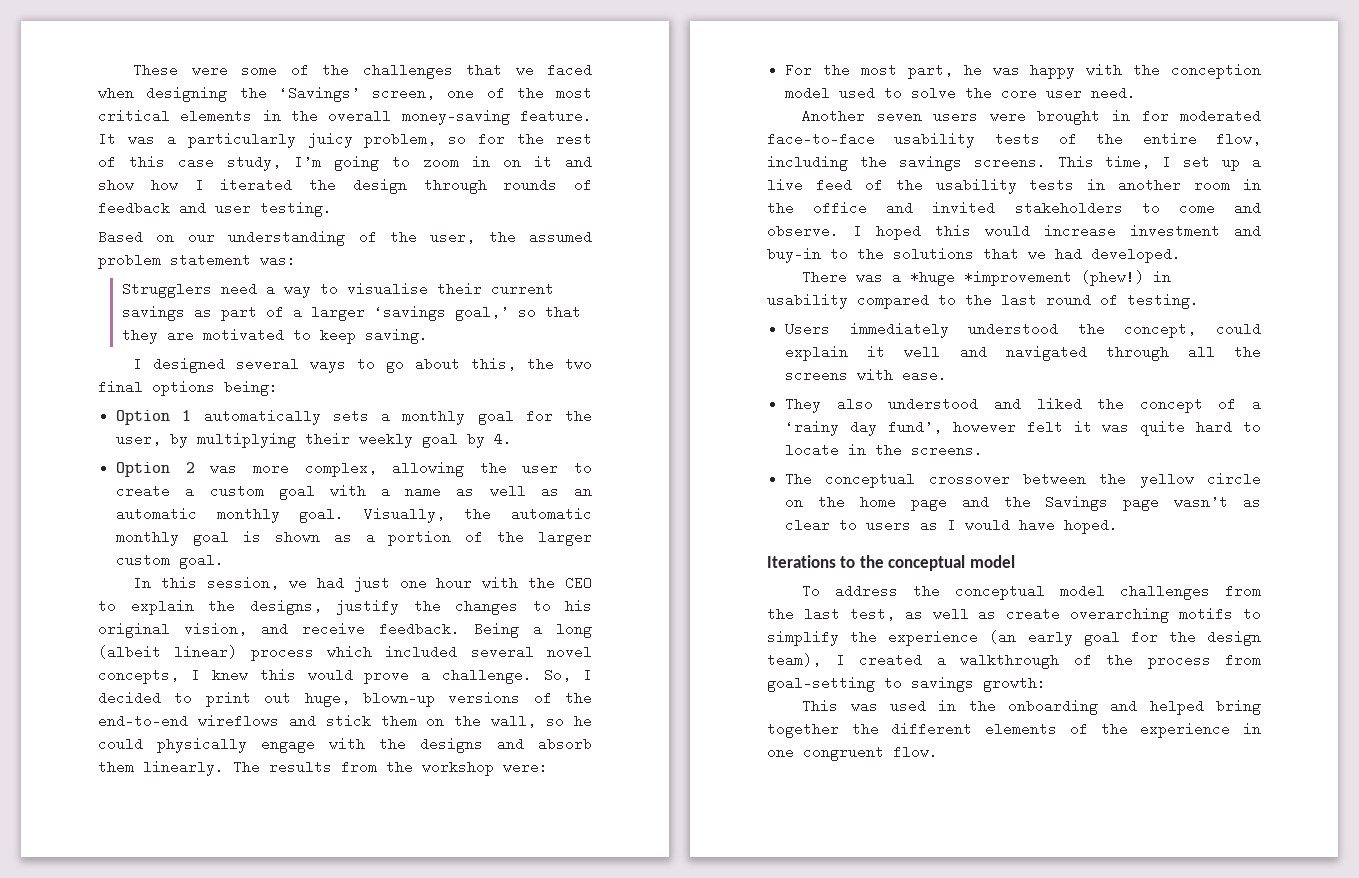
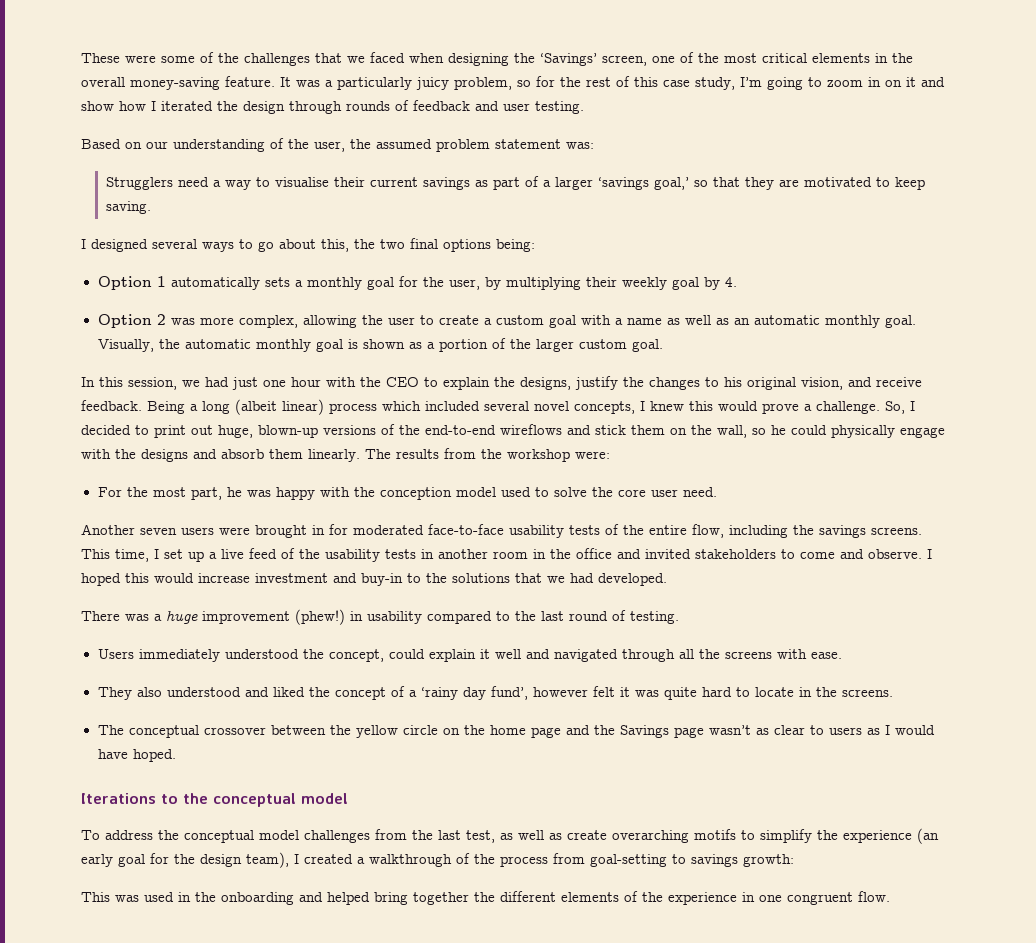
[910,270,1073,286] *huge *improvement -> [166,610,290,624] huge improvement

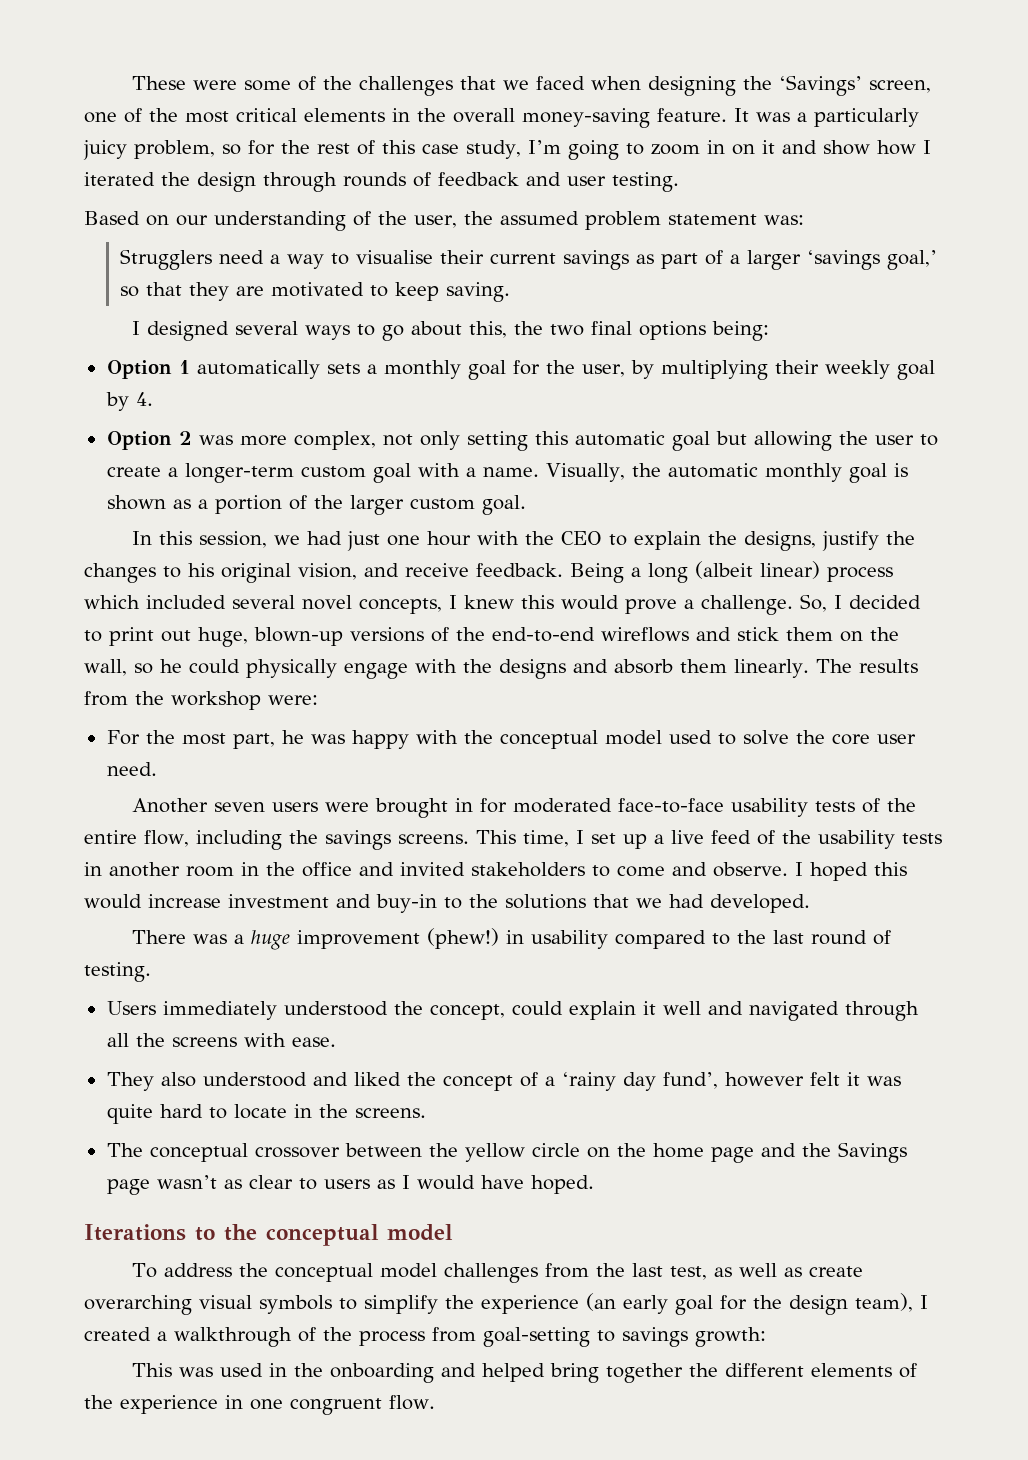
(298, 321) none -> [382,431,747,451] not only setting this automatic goal but
(492, 321) none -> [184,463,294,483] longer-term
[626,315,916,328] name as well as an automatic monthly goal. -> [482,467,539,477] name.
[379,487,452,500] conception -> [499,730,598,749] conceptual
[694,829,736,840] motifs -> [199,1295,332,1314] visual symbols

